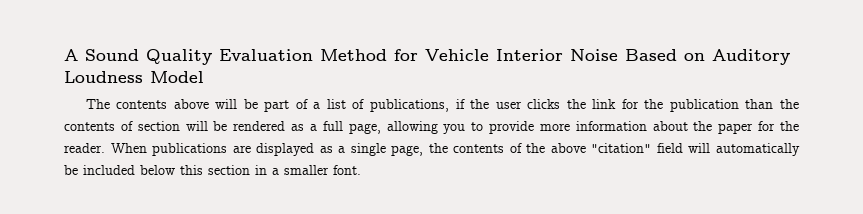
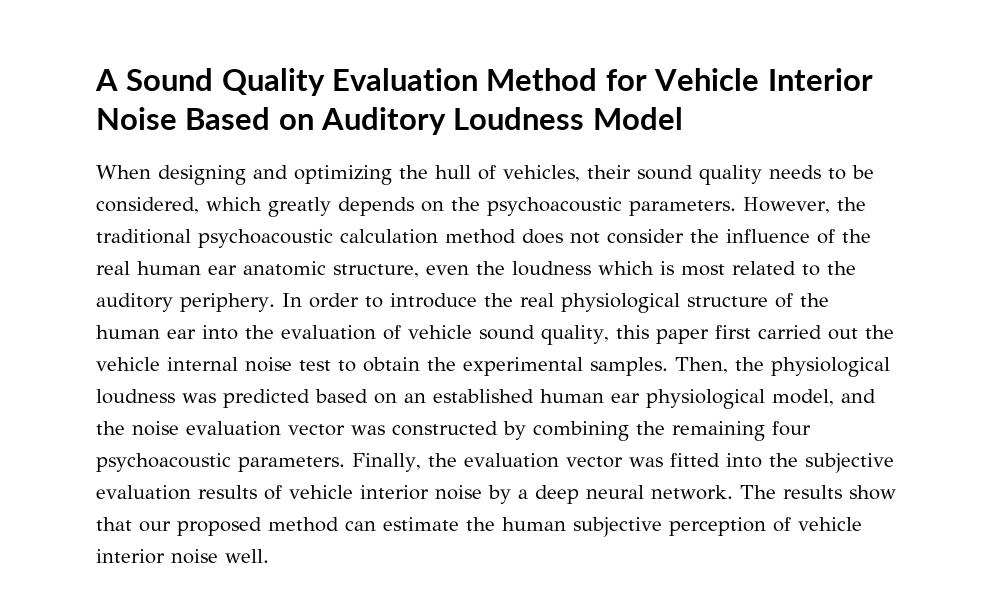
[85,99,800,112] [64,121,800,134] [64,143,800,156] [64,165,361,175] The contents above will be part of a list of publications, if the user clicks the link for the publication than the contents of section will be rendered as a full page, allowing you to provide more information about the paper for the reader. When publications are displayed as a single page, the contents of the above "citation" field will automatically be included below this section in a smaller font. -> [96,165,874,185] [96,197,866,217] [96,229,871,248] [96,261,856,278] [96,293,829,313] [96,325,894,345] [96,357,890,377] [96,389,876,409] [96,421,811,441] [96,453,894,473] [96,485,896,504] [96,517,862,537] [96,549,269,564] When designing and optimizing the hull of vehicles, their sound quality needs to be considered, which greatly depends on the psychoacoustic parameters. However, the traditional psychoacoustic calculation method does not consider the influence of the real human ear anatomic structure, even the loudness which is most related to the auditory periphery. In order to introduce the real physiological structure of the human ear into the evaluation of vehicle sound quality, this paper first carried out the vehicle internal noise test to obtain the experimental samples. Then, the physiological loudness was predicted based on an established human ear physiological model, and the noise evaluation vector was constructed by combining the remaining four psychoacoustic parameters. Finally, the evaluation vector was fitted into the subjective evaluation results of vehicle interior noise by a deep neural network. The results show that our proposed method can estimate the human subjective perception of vehicle interior noise well.

